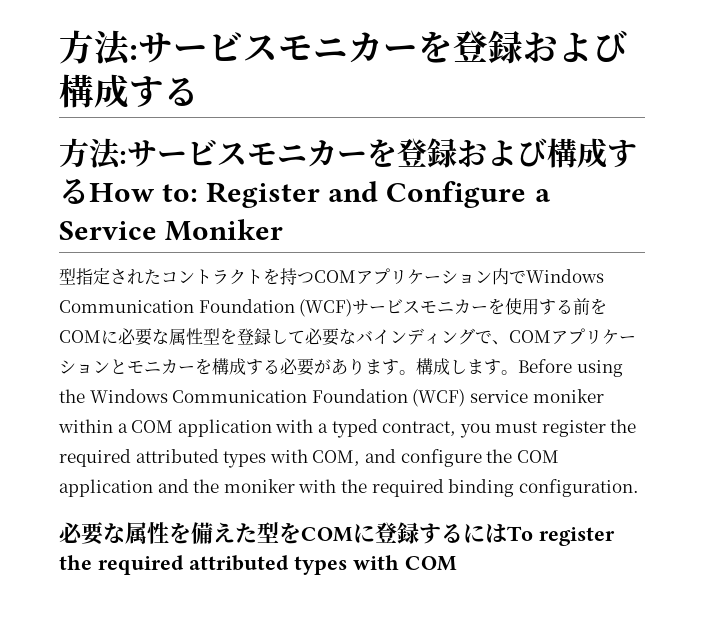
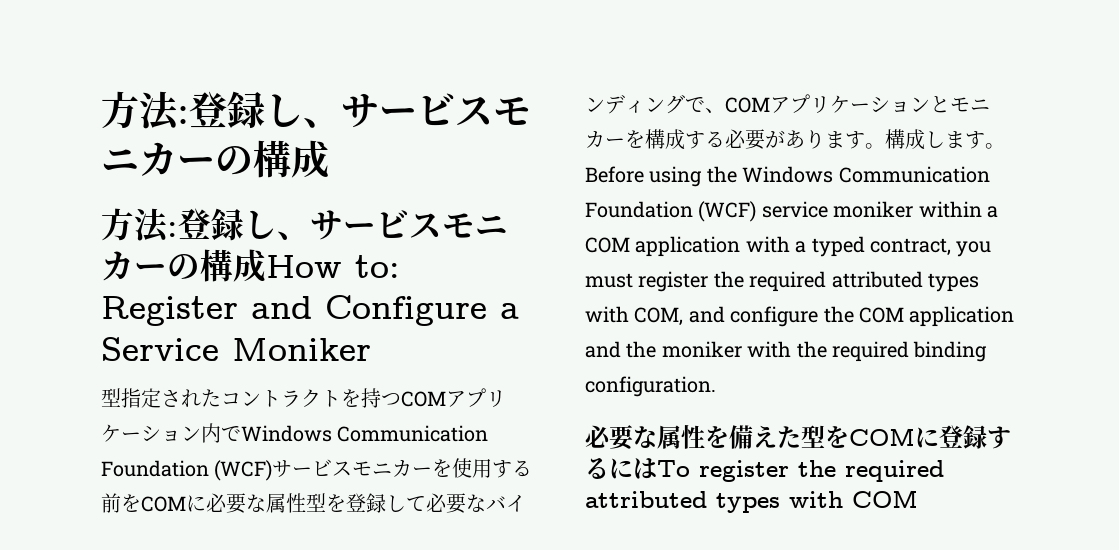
[59,30,628,66] [59,74,199,108] [59,138,637,170] [59,179,89,204] 方法:サービスモニカーを登録および構成する // 方法:サービスモニカーを登録および構成する -> [101,91,531,131] [101,140,329,178] [101,208,508,243] [101,249,266,282] 方法:登録し、サービスモニカーの構成 // 方法:登録し、サービスモニカーの構成

